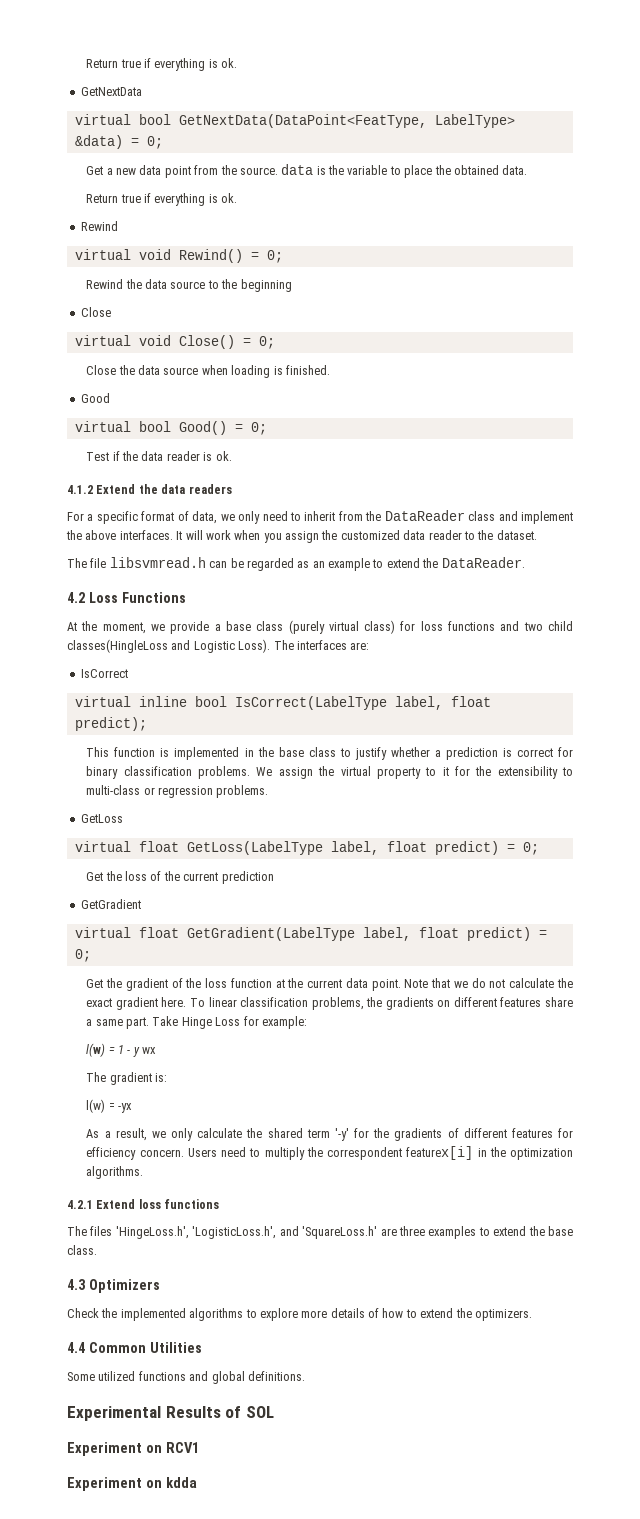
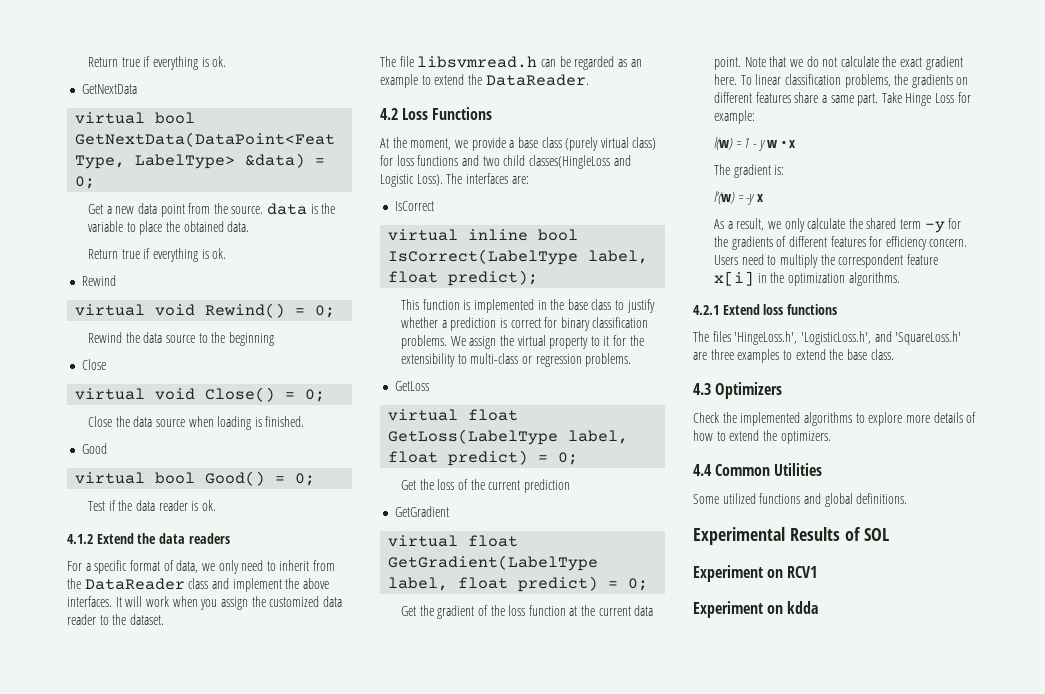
[142,1047,157,1054] wx -> [767,140,796,148] w • x
[86,1099,133,1113] l(w) = -yx -> [713,191,763,205] l'(w) = -y x
[334,1128,349,1141] '-y' -> [924,221,945,233] -y
[406,1146,474,1160] featurex[i] -> [906,254,938,265] [713,271,754,286] feature x[i]

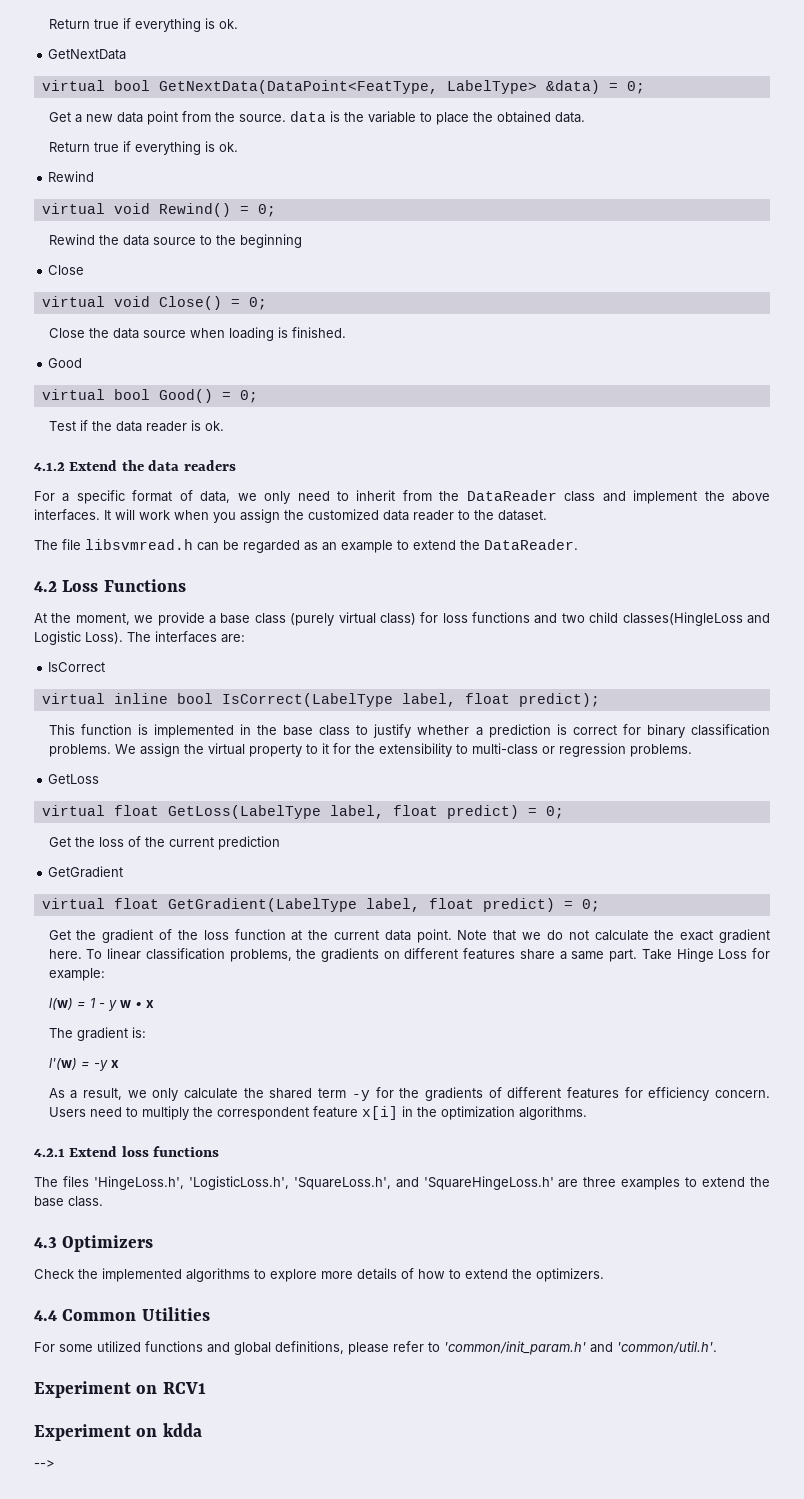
[874,331,962,345] and 'SquareLoss.h' -> [293,1176,554,1190] 'SquareLoss.h', and 'SquareHingeLoss.h'
[693,494,719,504] Some -> [34,1342,93,1352] For some
[856,493,908,504] [693,527,889,545] definitions. // Experimental Results of SOL -> [275,1341,717,1355] definitions, please refer to 'common/init_param.h' and 'common/util.h'.
(819, 607) none -> [34,1460,55,1468] // -->

